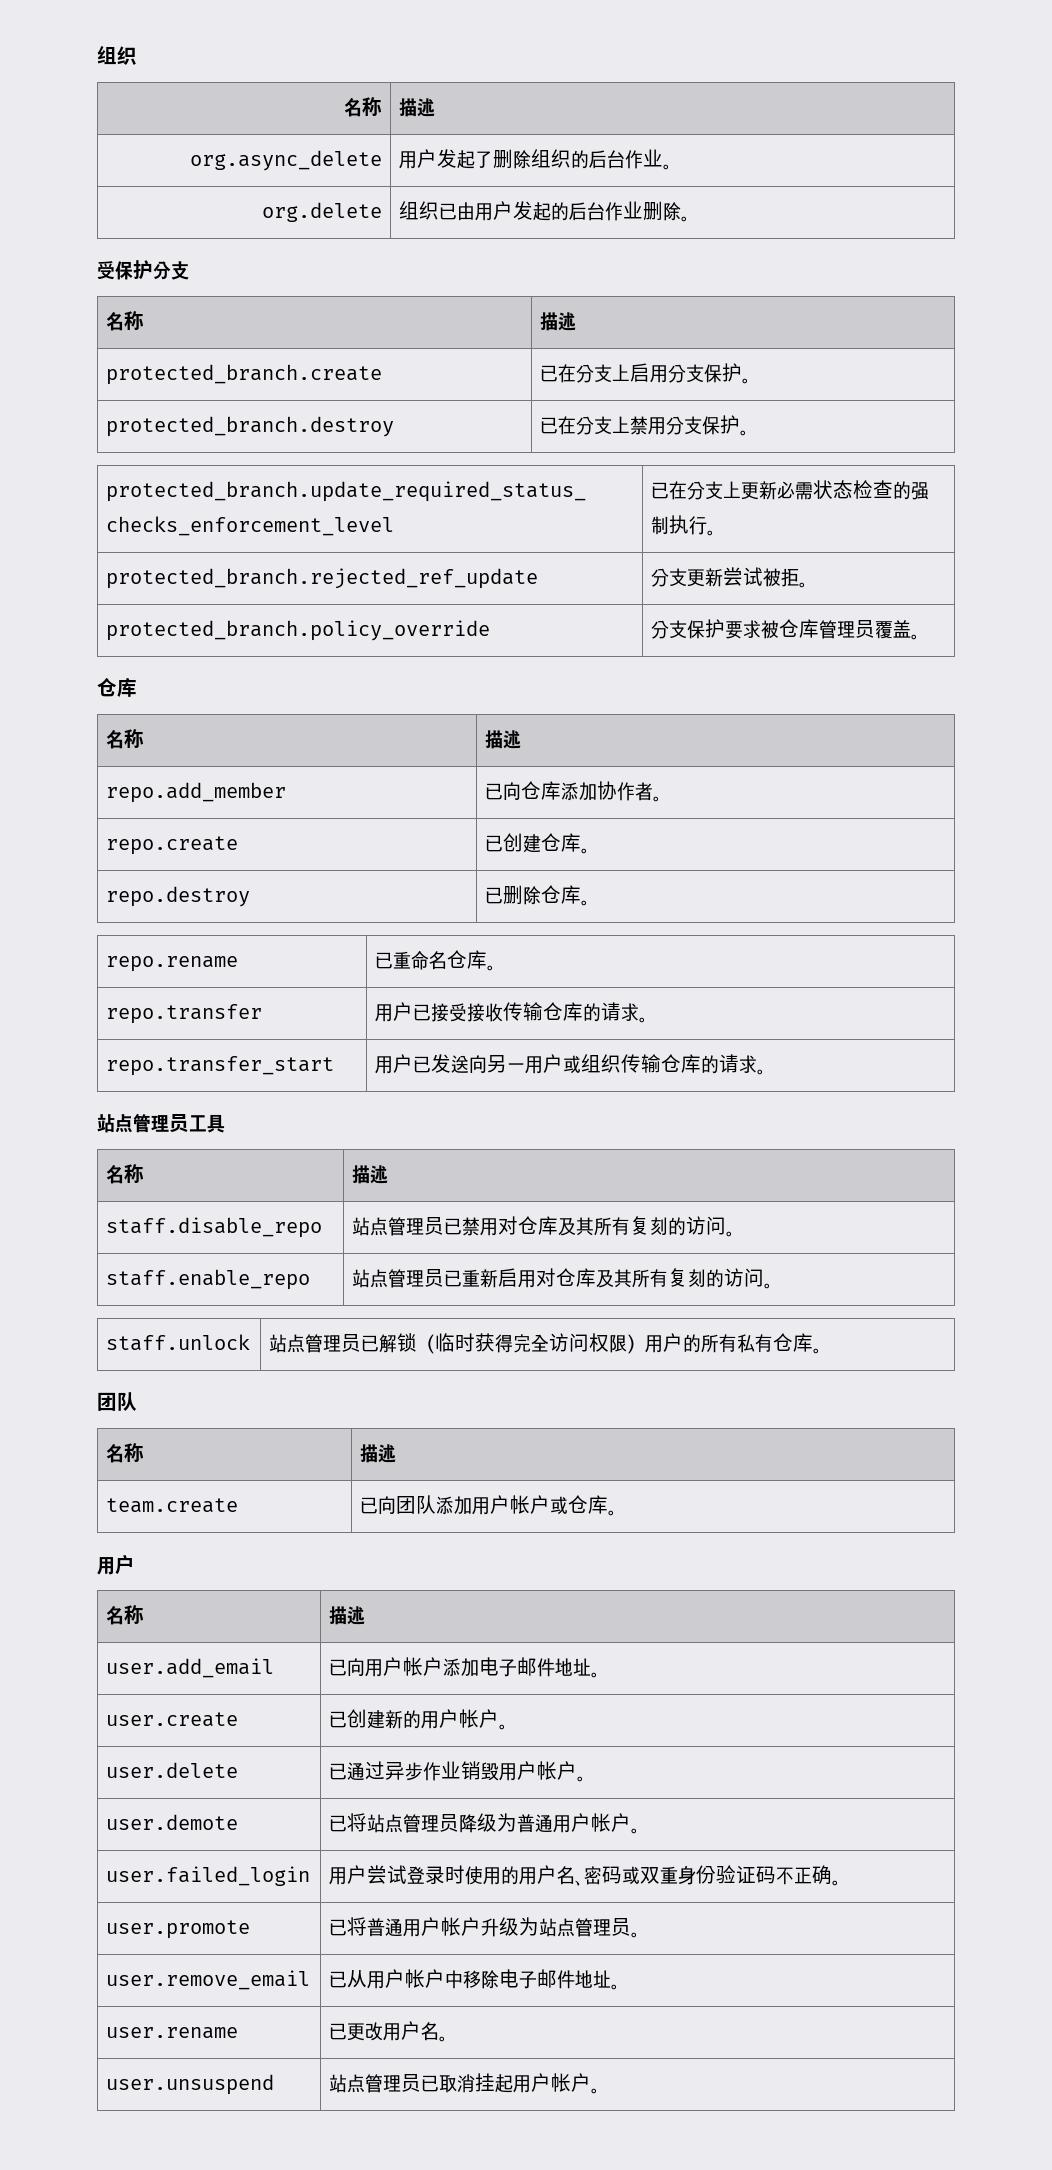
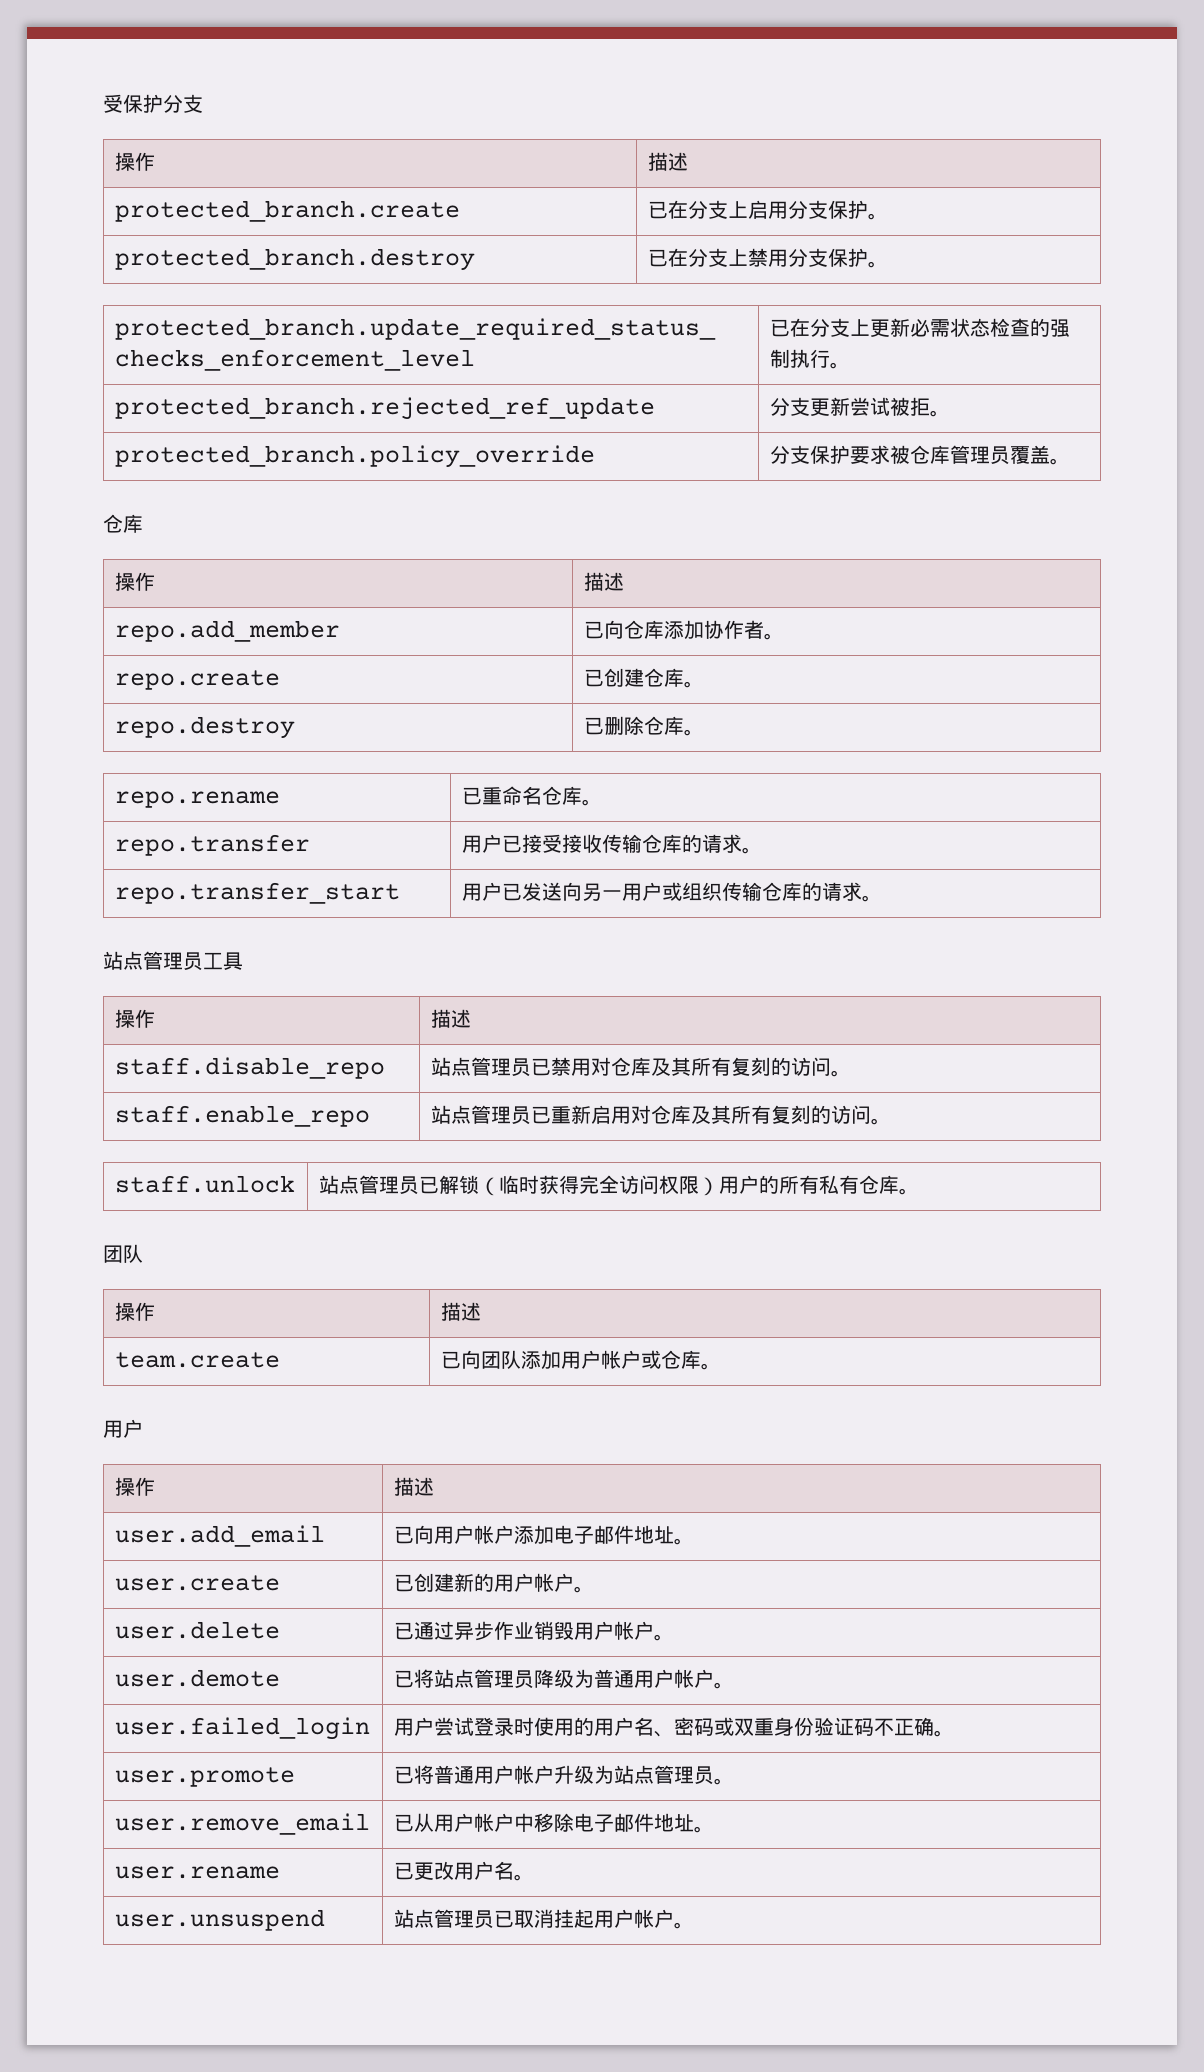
[97,46,137,65] [343,97,382,117] [399,98,436,117] [189,150,382,171] [399,149,673,170] [261,202,382,222] [399,201,691,222] 组织 // 名称 | 描述 // org.async_delete | 用户发起了删除组织的后台作业。 // org.delete | 组织已由用户发起的后台作业删除。 // -> (103, 103) none
[106,311,145,331] 名称 -> [114,152,155,171] 操作
[106,729,145,749] 名称 -> [114,572,155,591] 操作
[106,1164,145,1184] 名称 -> [114,1009,155,1028] 操作
[106,1443,145,1463] 名称 -> [114,1302,155,1321] 操作
[106,1605,145,1625] 名称 -> [114,1477,155,1496] 操作

